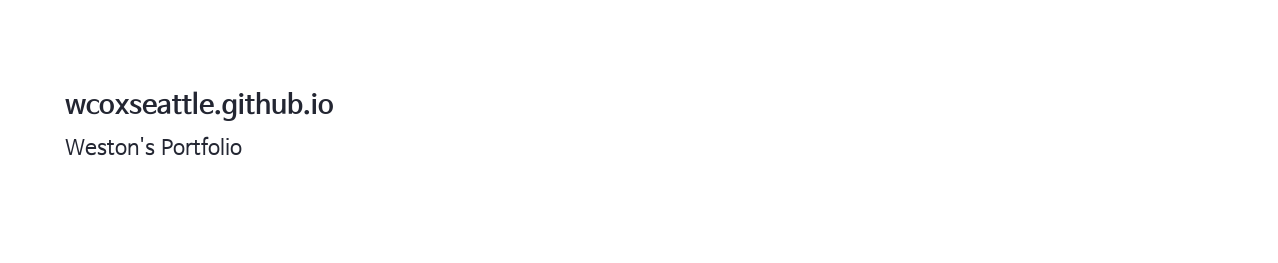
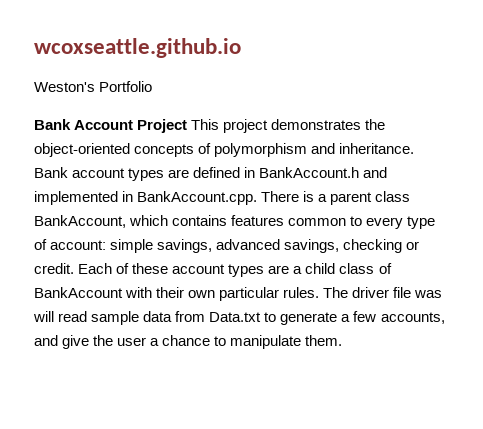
(242, 146) none -> [34,119,386,133] [34,143,415,157] [34,167,388,181] [34,191,411,205] [34,215,436,229] [34,239,420,253] [34,263,392,277] [34,287,443,301] [33,311,445,325] [34,335,343,349] // Bank Account Project This project demonstrates the object-oriented concepts of polymorphism and inheritance. Bank account types are defined in BankAccount.h and implemented in BankAccount.cpp. There is a parent class BankAccount, which contains features common to every type of account: simple savings, advanced savings, checking or credit. Each of these account types are a child class of BankAccount with their own particular rules. The driver file was will read sample data from Data.txt to generate a few accounts, and give the user a chance to manipulate them.

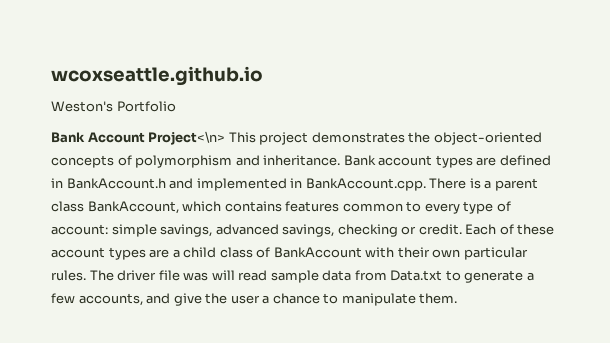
[137,119,188,133] Project -> [148,131,226,145] Project<\n>

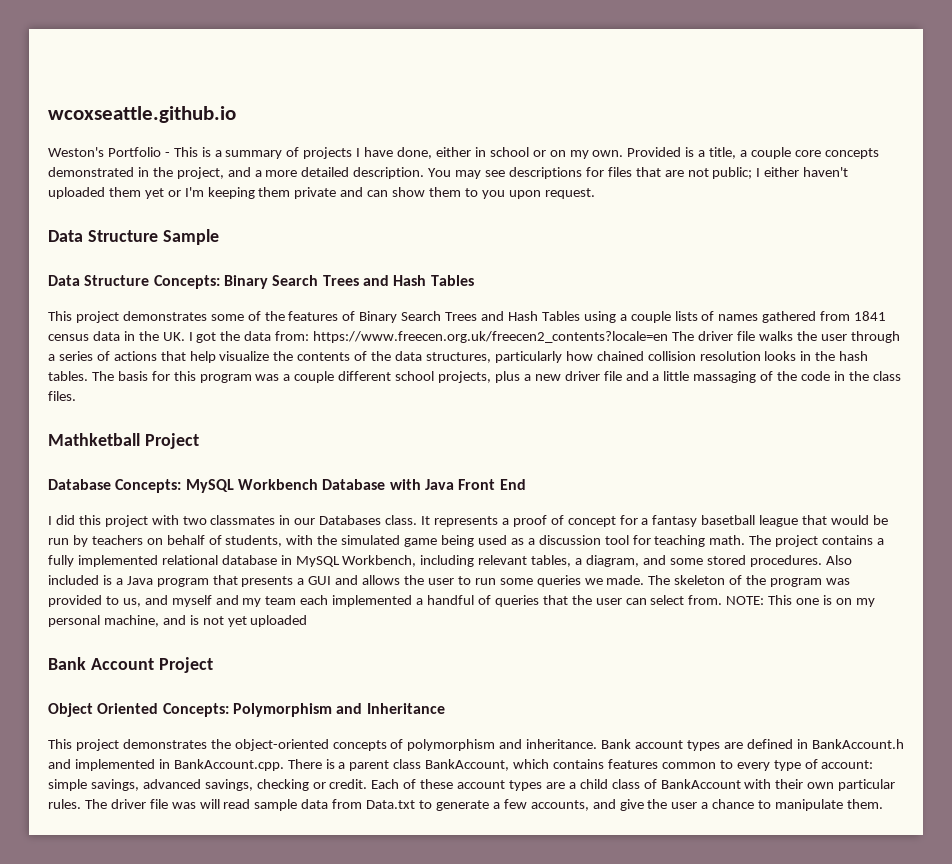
[51,131,226,145] // Bank Account Project<\n> -> [164,147,879,159] [48,167,849,179] [48,187,595,199] [48,229,219,245] [48,275,474,289] [48,311,887,323] [48,331,900,343] [48,351,869,363] [48,371,901,383] [48,391,76,401] [48,433,199,449] [48,479,526,493] [48,515,888,527] [48,535,885,547] [48,555,852,567] [48,575,850,587] [48,595,875,607] [48,615,308,627] [48,657,213,673] [48,703,445,717] - This is a summary of projects I have done, either in school or on my own. Provided is a title, a couple core concepts demonstrated in the project, and a more detailed description. You may see descriptions for files that are not public; I either haven't uploaded them yet or I'm keeping them private and can show them to you upon request. // Data Structure Sample // Data Structure Concepts: Binary Search Trees and Hash Tables // This project demonstrates some of the features of Binary Search Trees and Hash Tables using a couple lists of names gathered from 1841 census data in the UK. I got the data from: https://www.freecen.org.uk/freecen2_contents?locale=en The driver file walks the user through a series of actions that help visualize the contents of the data structures, particularly how chained collision resolution looks in the hash tables. The basis for this program was a couple different school projects, plus a new driver file and a little massaging of the code in the class files. // Mathketball Project // Database Concepts: MySQL Workbench Database with Java Front End // I did this project with two classmates in our Databases class. It represents a proof of concept for a fantasy basetball league that would be run by teachers on behalf of students, with the simulated game being used as a discussion tool for teaching math. The project contains a fully implemented relational database in MySQL Workbench, including relevant tables, a diagram, and some stored procedures. Also included is a Java program that presents a GUI and allows the user to run some queries we made. The skeleton of the program was provided to us, and myself and my team each implemented a handful of queries that the user can select from. NOTE: This one is on my personal machine, and is not yet uploaded // Bank Account Project // Object Oriented Concepts: Polymorphism and Inheritance //

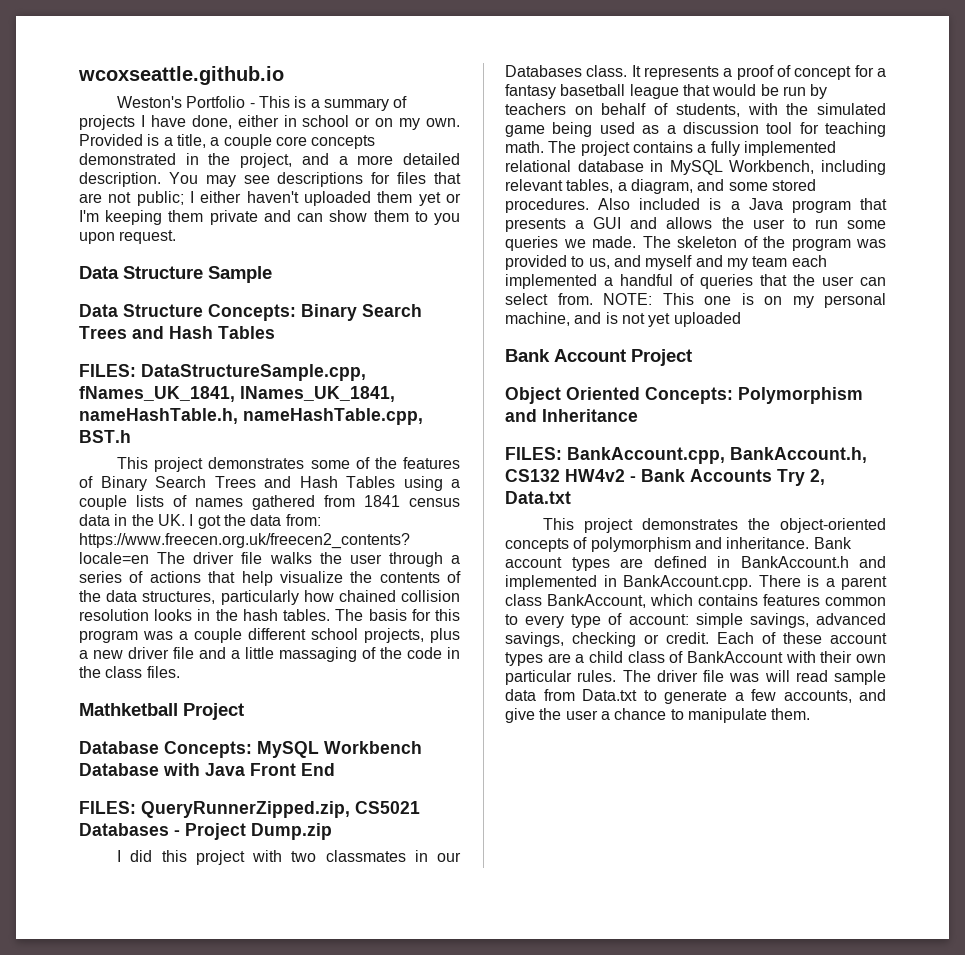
(474, 280) none -> [79,364,366,381] [79,386,395,402] [79,408,423,425] [79,430,131,443] // FILES: DataStructureSample.cpp, fNames_UK_1841, lNames_UK_1841, nameHashTable.h, nameHashTable.cpp, BST.h
(526, 484) none -> [79,801,420,818] [79,823,332,840] // FILES: QueryRunnerZipped.zip, CS5021 Databases - Project Dump.zip
(445, 708) none -> [505,447,867,464] [505,469,825,486] [505,491,571,504] // FILES: BankAccount.cpp, BankAccount.h, CS132 HW4v2 - Bank Accounts Try 2, Data.txt

